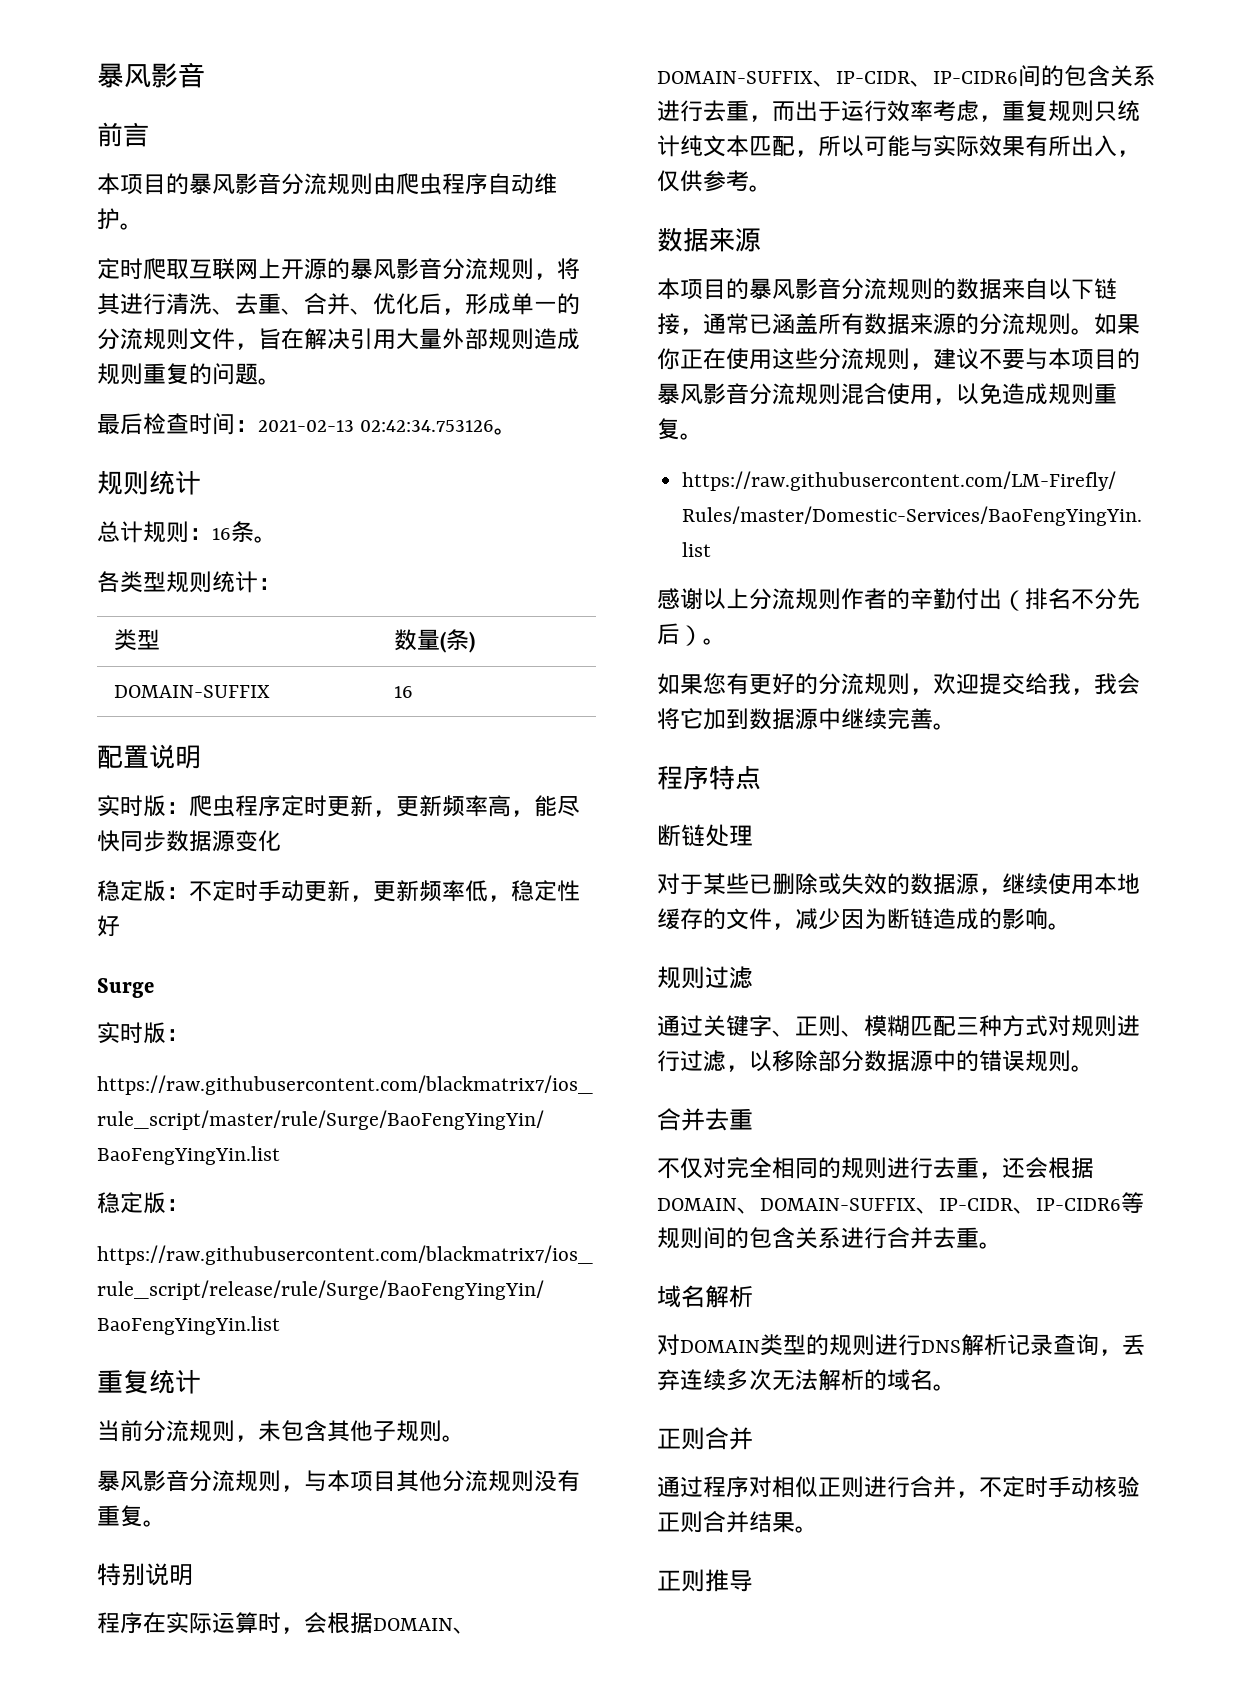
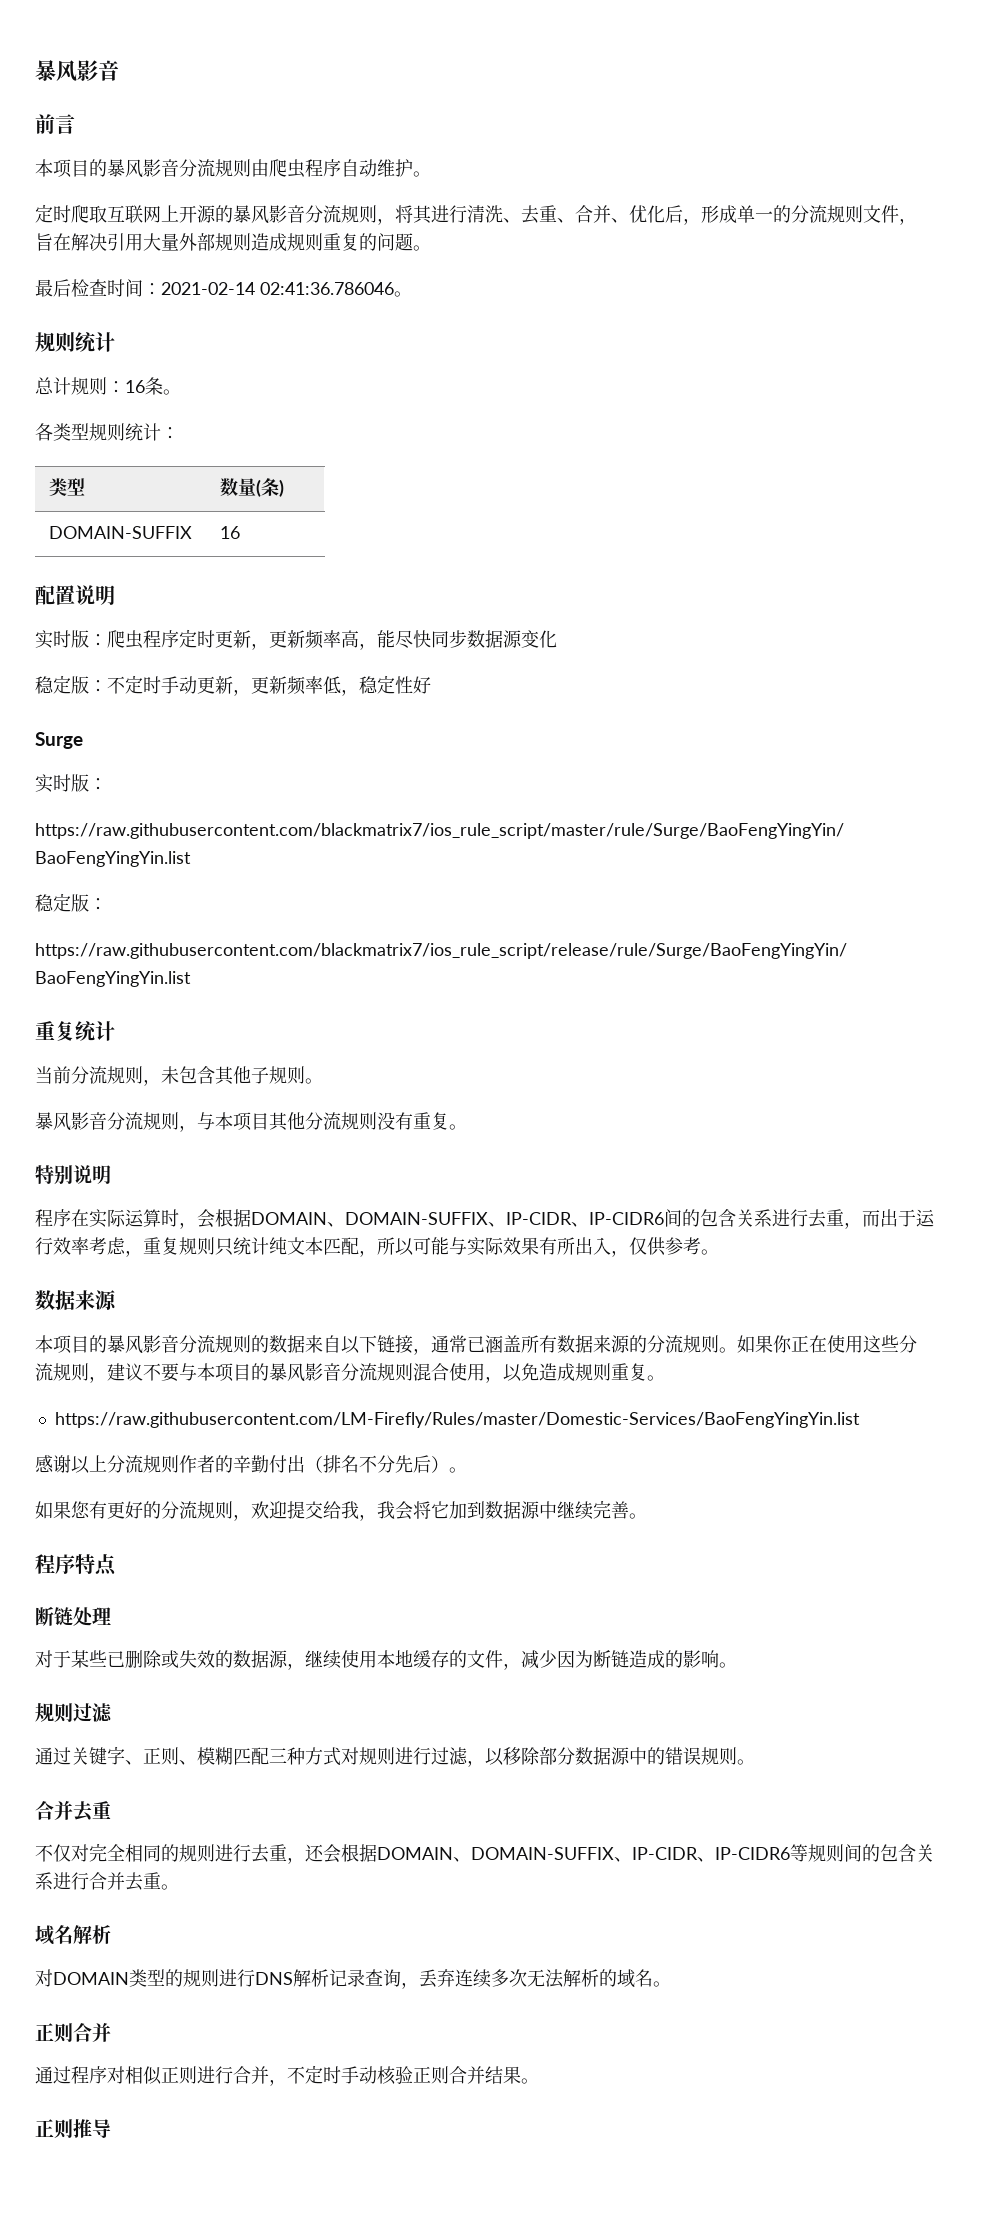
[258,420,495,432] 2021-02-13 02:42:34.753126 -> [161,282,394,295] 2021-02-14 02:41:36.786046

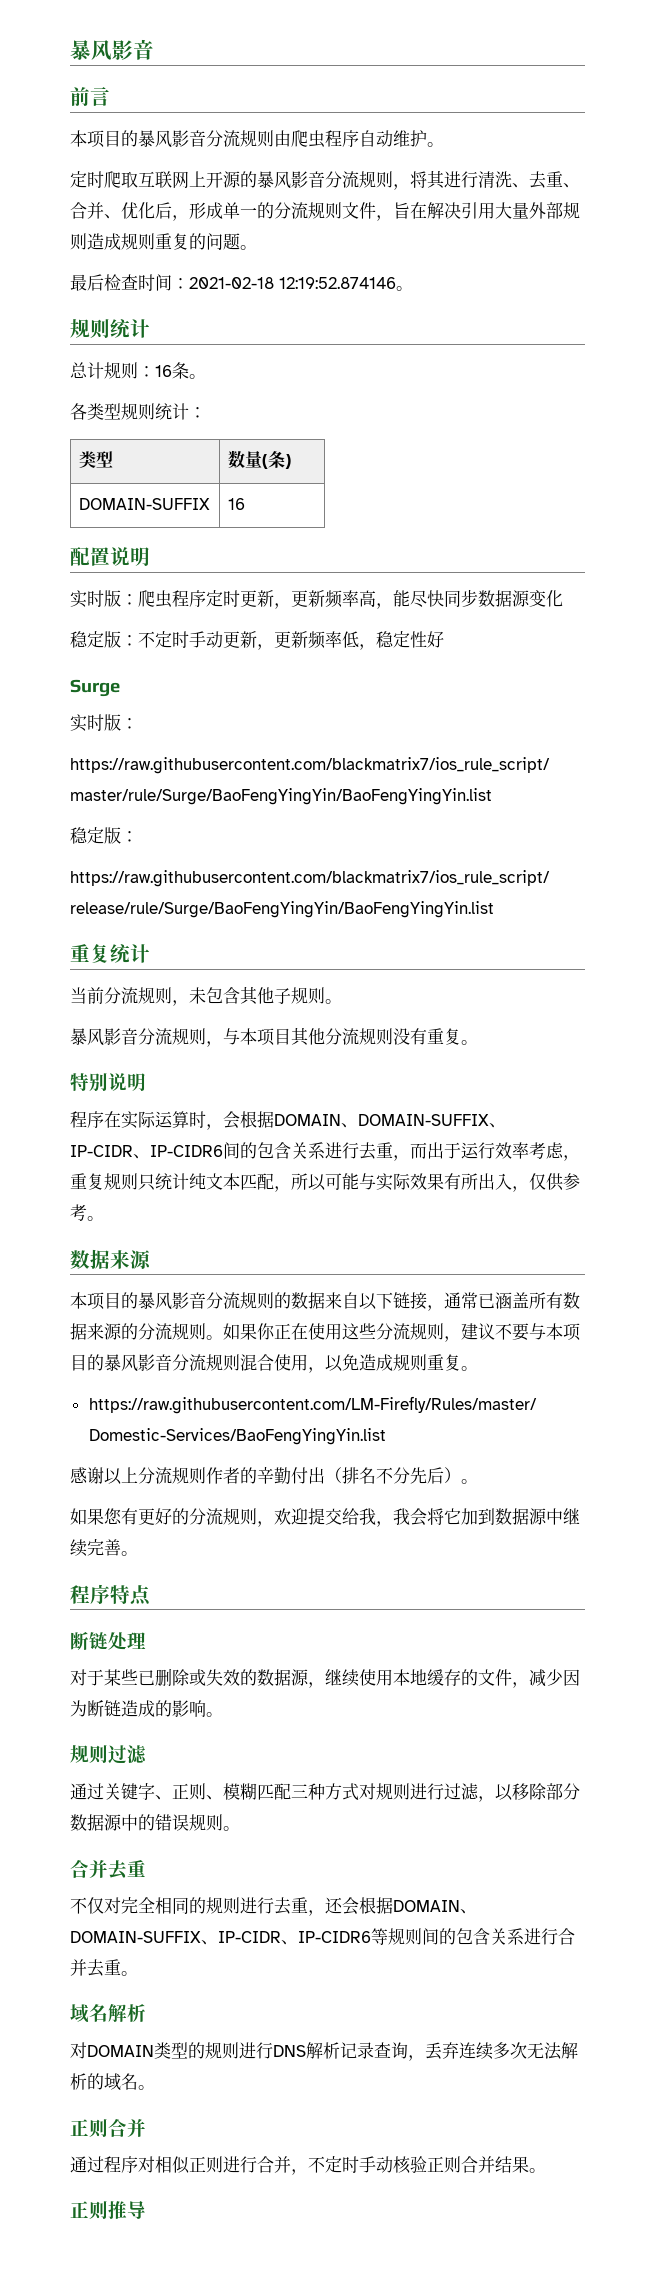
[161,282,394,295] 2021-02-14 02:41:36.786046 -> [189,277,396,289] 2021-02-18 12:19:52.874146

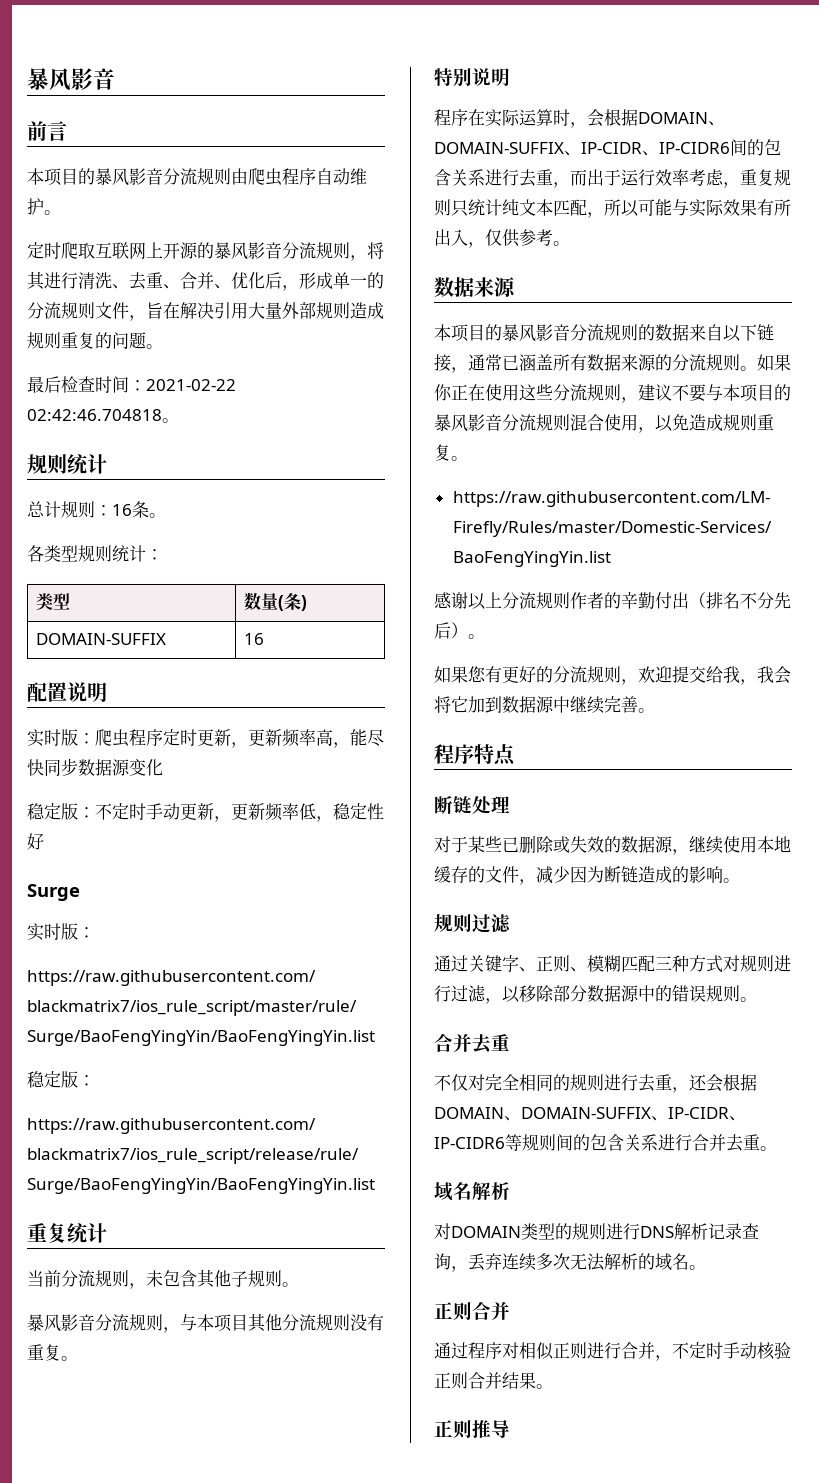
[189,277,396,289] 2021-02-18 12:19:52.874146 -> [146,379,236,391] [27,409,162,421] 2021-02-22 02:42:46.704818

